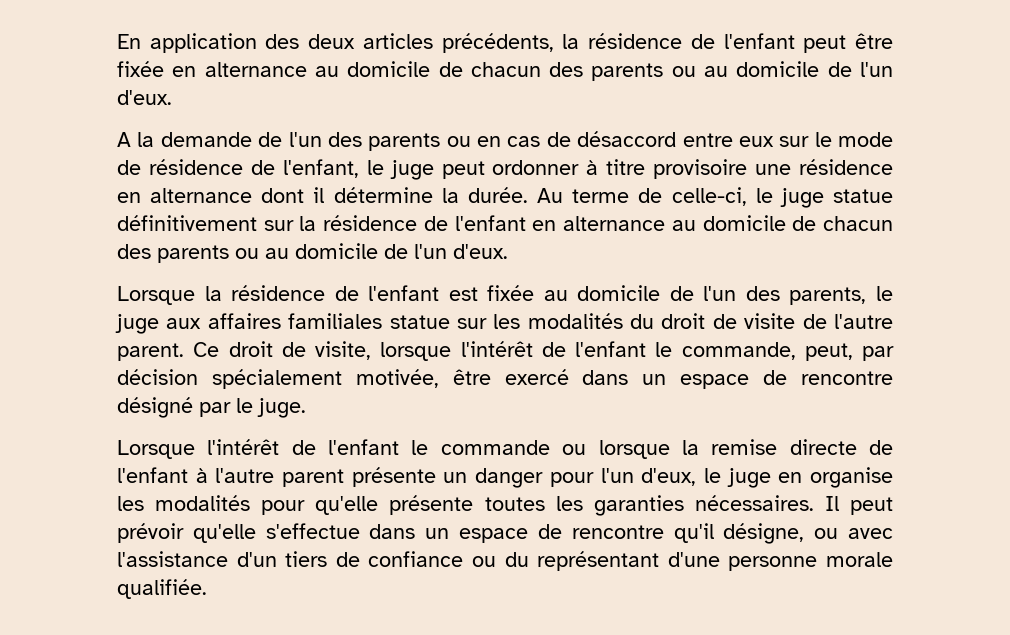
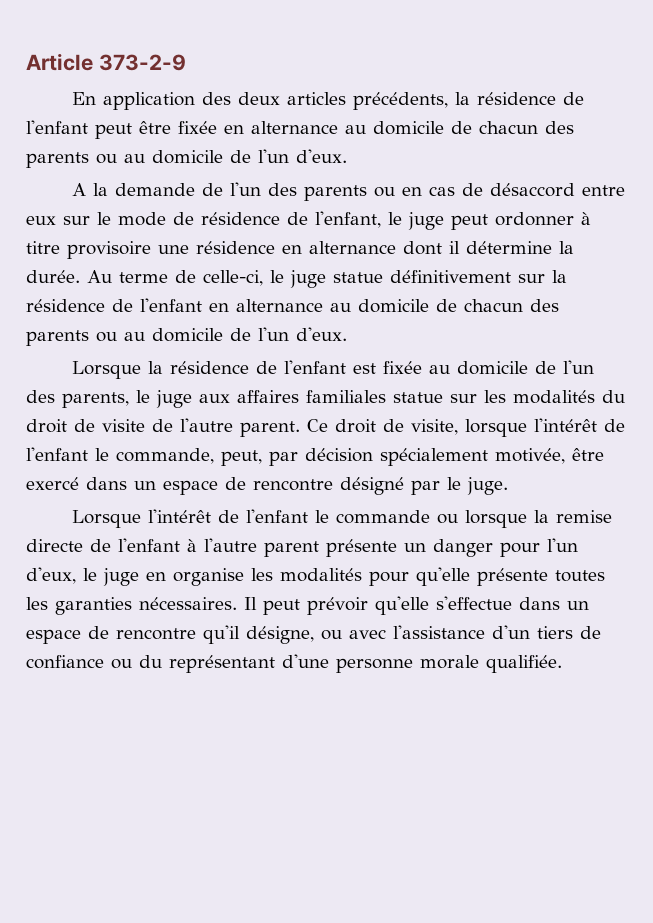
(117, 41) none -> [26,53,186,71] Article 373-2-9 //

